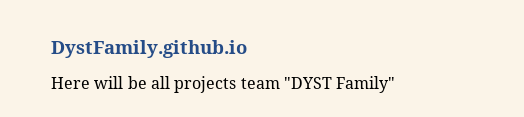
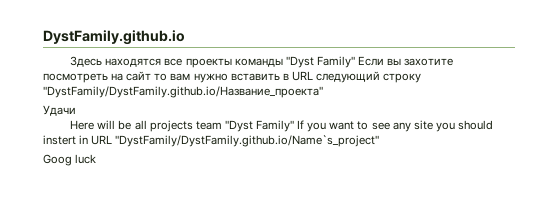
(247, 49) none -> [70,56,454,68] [43,71,422,83] [43,86,323,98] [43,105,76,116] // Здесь находятся все проекты команды "Dyst Family" Если вы захотите посмотреть на сайт то вам нужно вставить в URL следующий строку "DystFamily/DystFamily.github.io/Название_проекта" // Удачи
[283,76,396,93] "DYST Family" -> [224,120,493,132] [43,135,380,147] [43,154,97,166] "Dyst Family" If you want to see any site you should instert in URL "DystFamily/DystFamily.github.io/Name`s_project" // Goog luck

